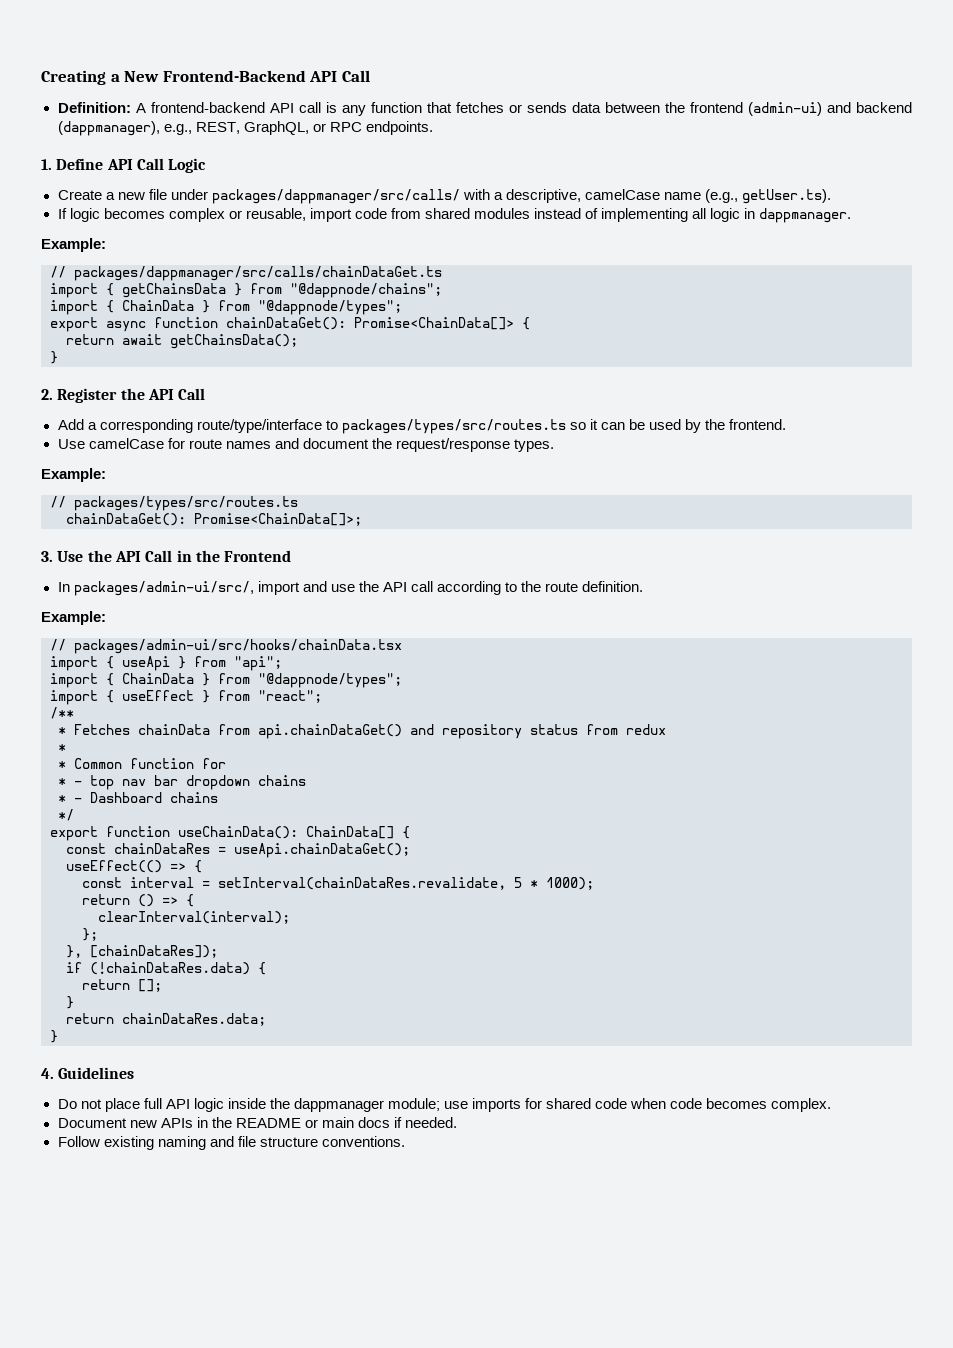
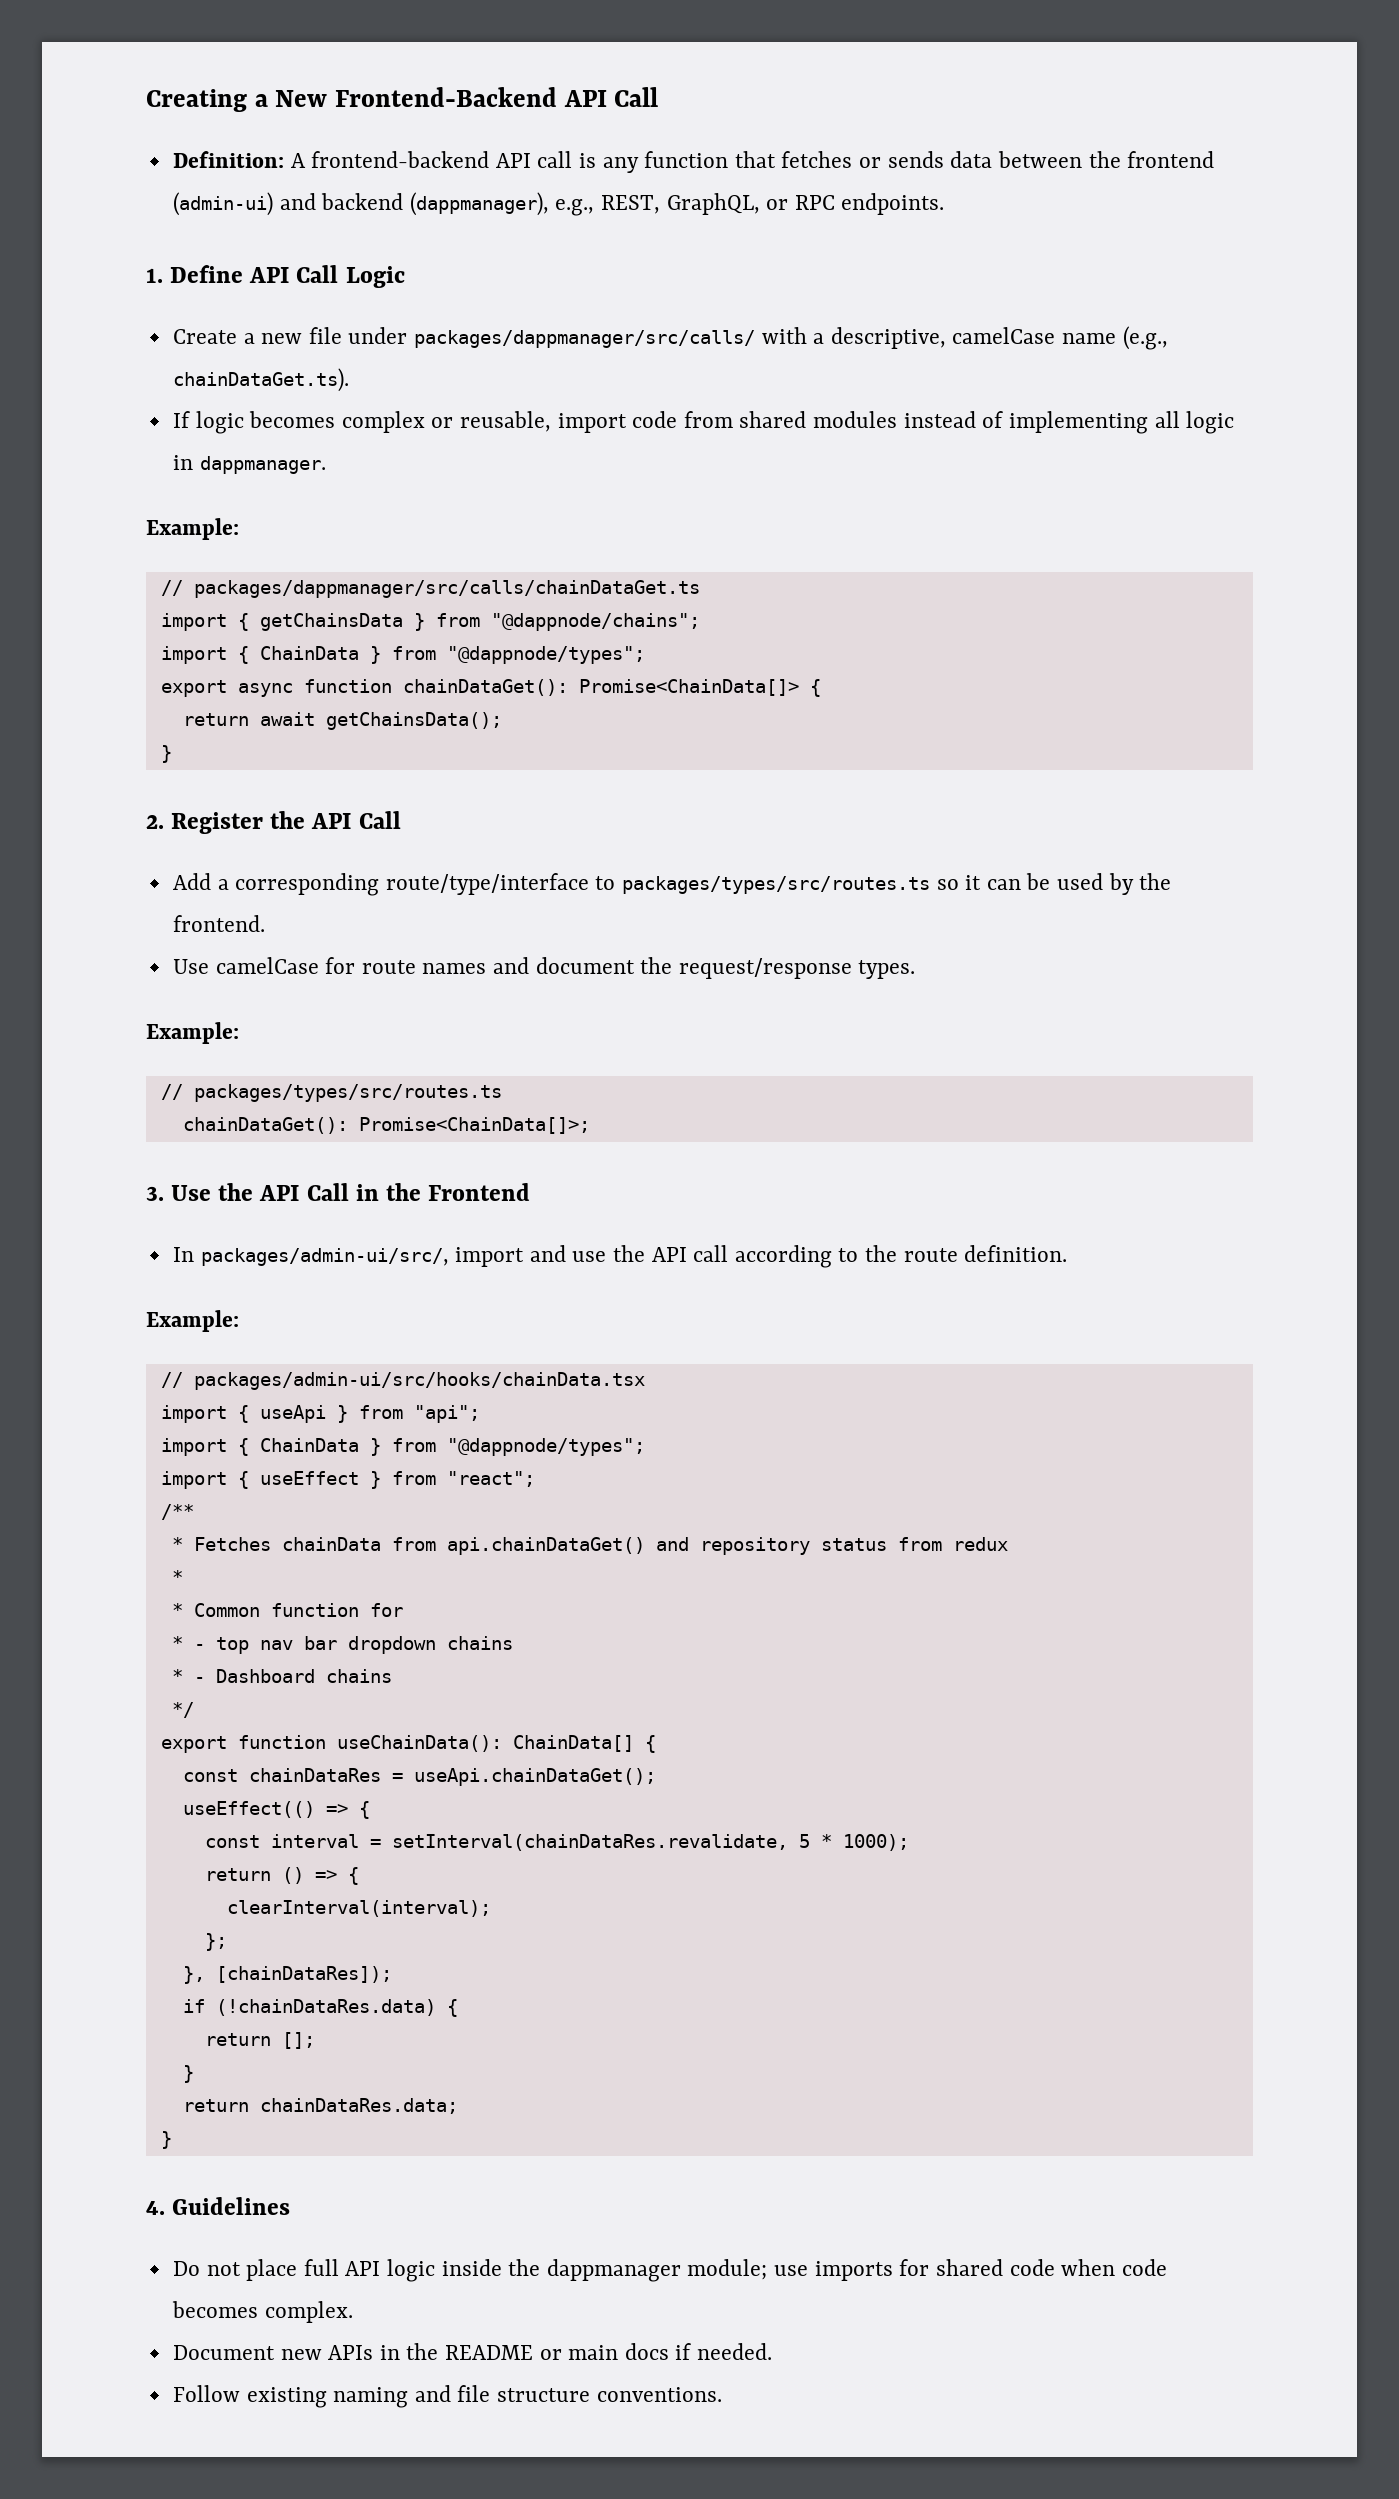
[742,189,832,204] getUser.ts). -> [172,368,349,392] chainDataGet.ts).

